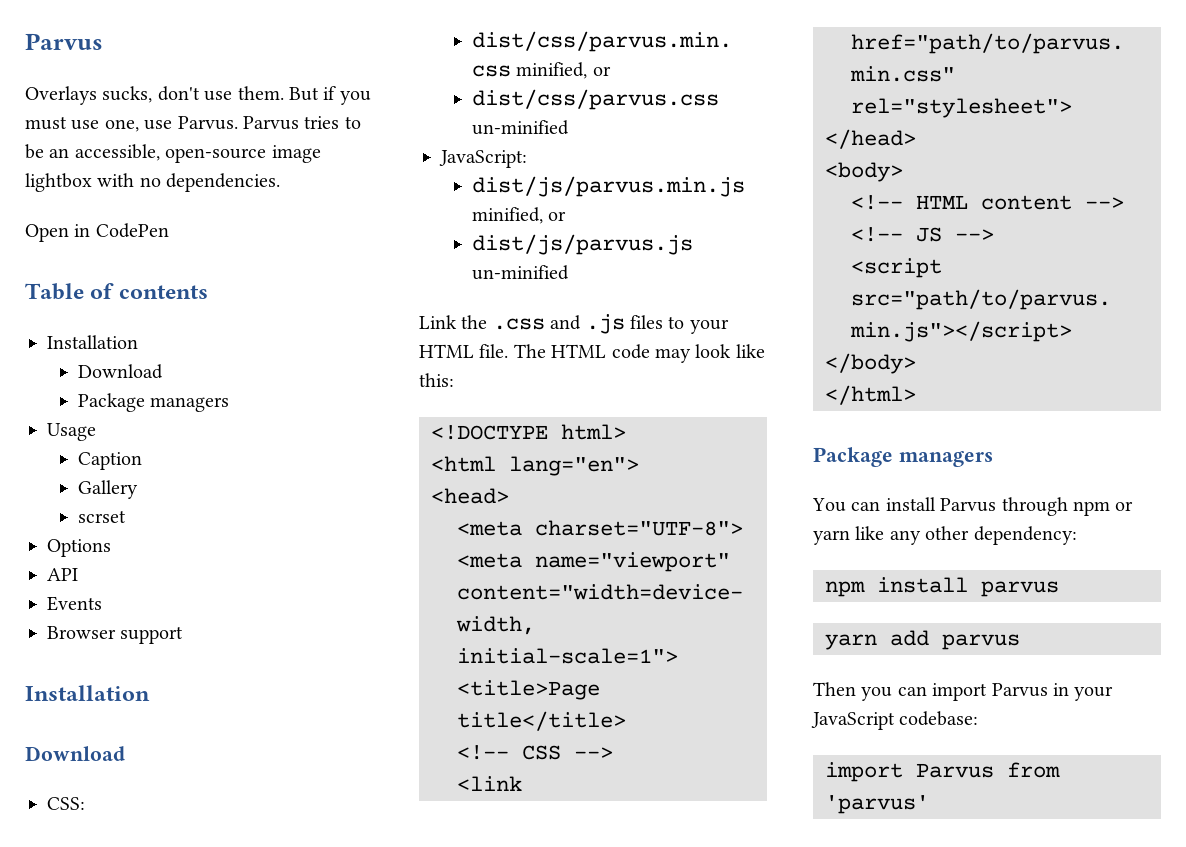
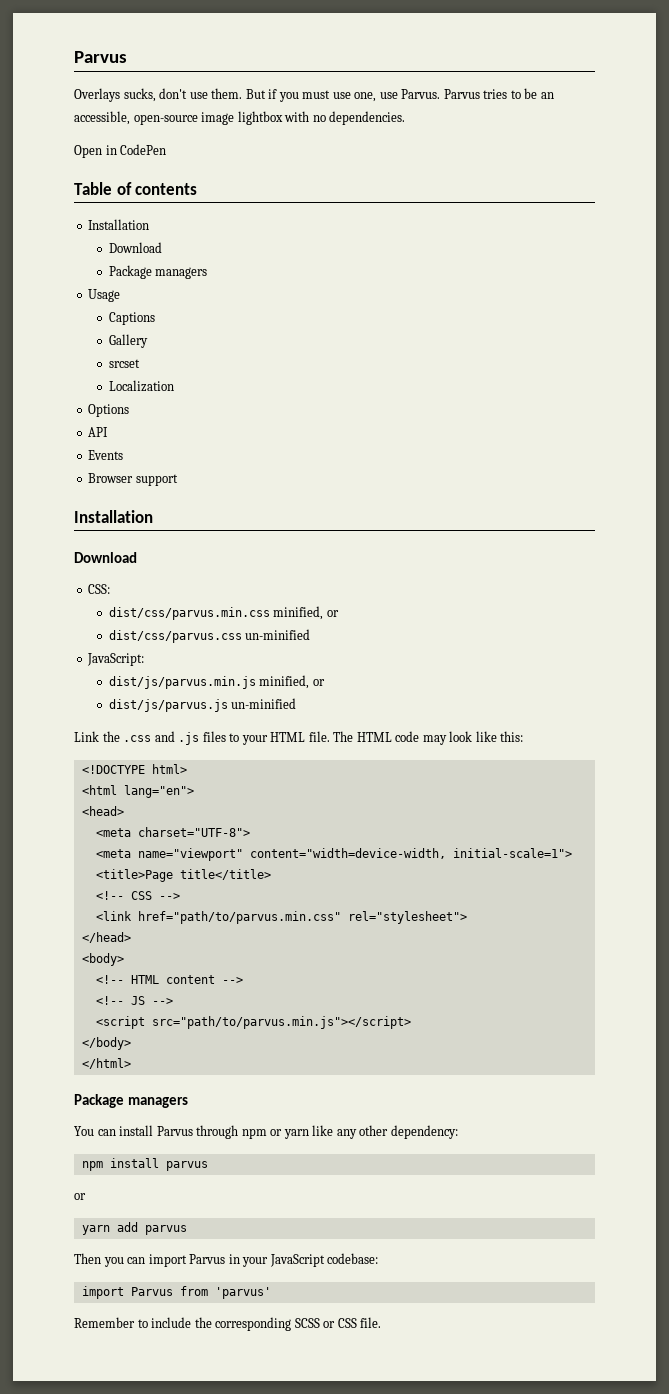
[77,452,142,470] Caption -> [108,312,155,325] Captions
[77,510,126,523] scrset -> [108,359,140,368] [108,380,174,392] srcset // Localization
(1059, 589) none -> [74,1193,86,1200] // or
(929, 804) none -> [74,1317,382,1331] // Remember to include the corresponding SCSS or CSS file.

